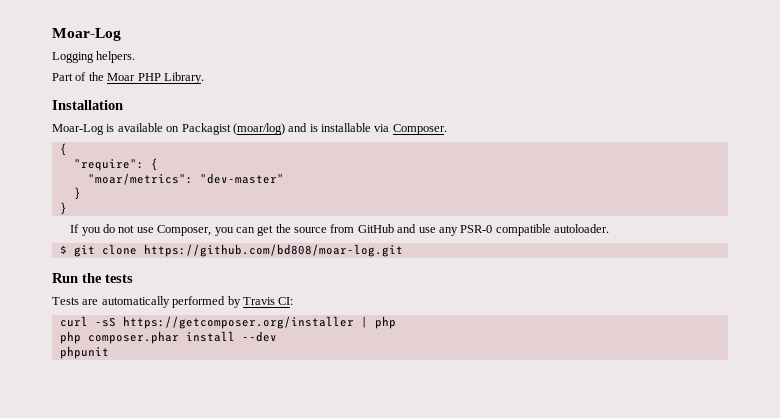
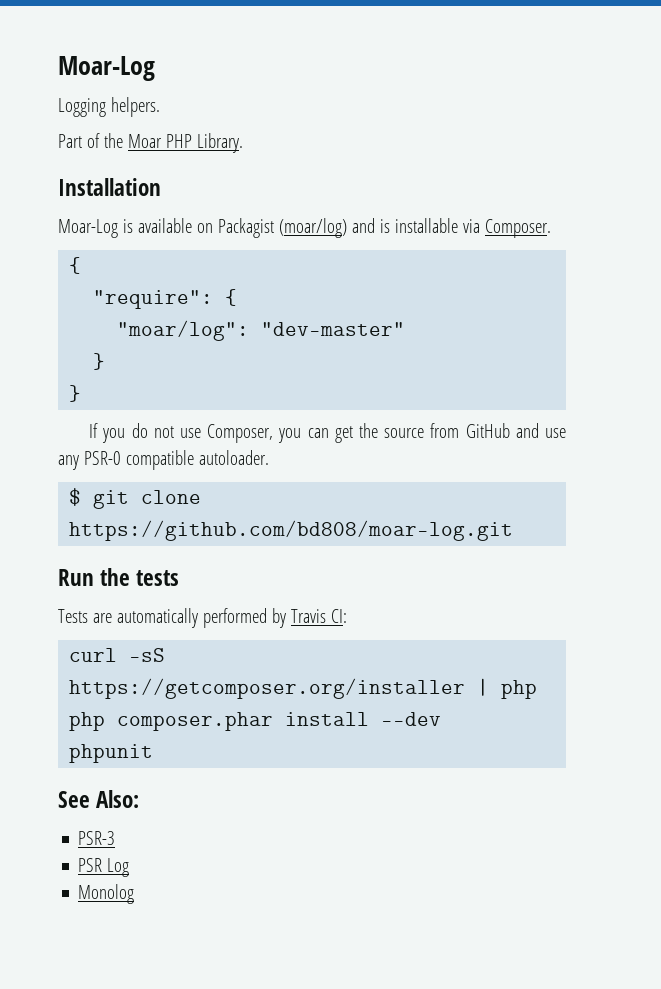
[87,173,193,185] "moar/metrics": -> [117,320,250,341] "moar/log":
(109, 352) none -> [58,790,140,808] [78,831,116,845] [78,858,130,877] [78,884,135,904] // See Also: // PSR-3 // PSR Log // Monolog

